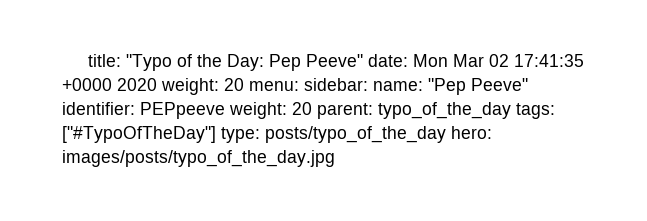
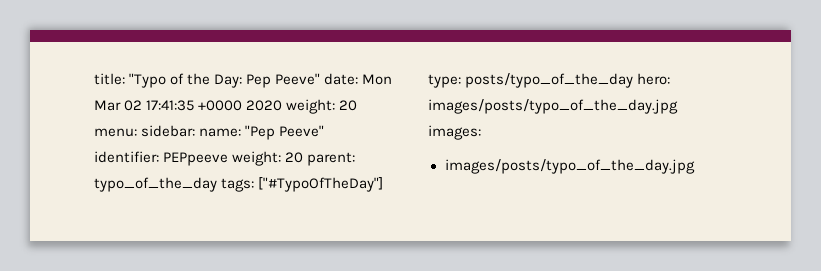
(335, 158) none -> [428,125,481,140] [444,159,695,174] images: // images/posts/typo_of_the_day.jpg

